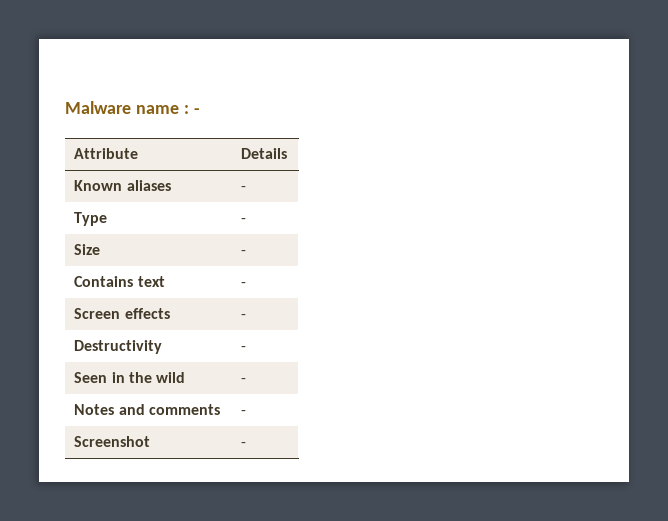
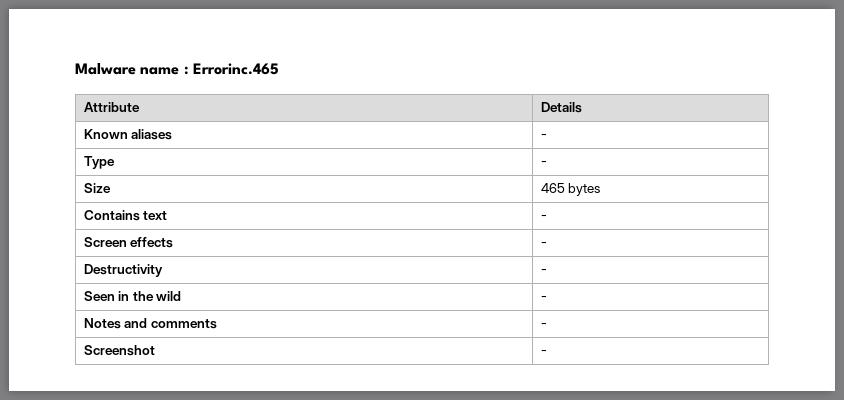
[193,108,200,114] - -> [192,63,279,75] Errorinc.465
[241,250,247,255] - -> [540,183,601,196] 465 bytes

